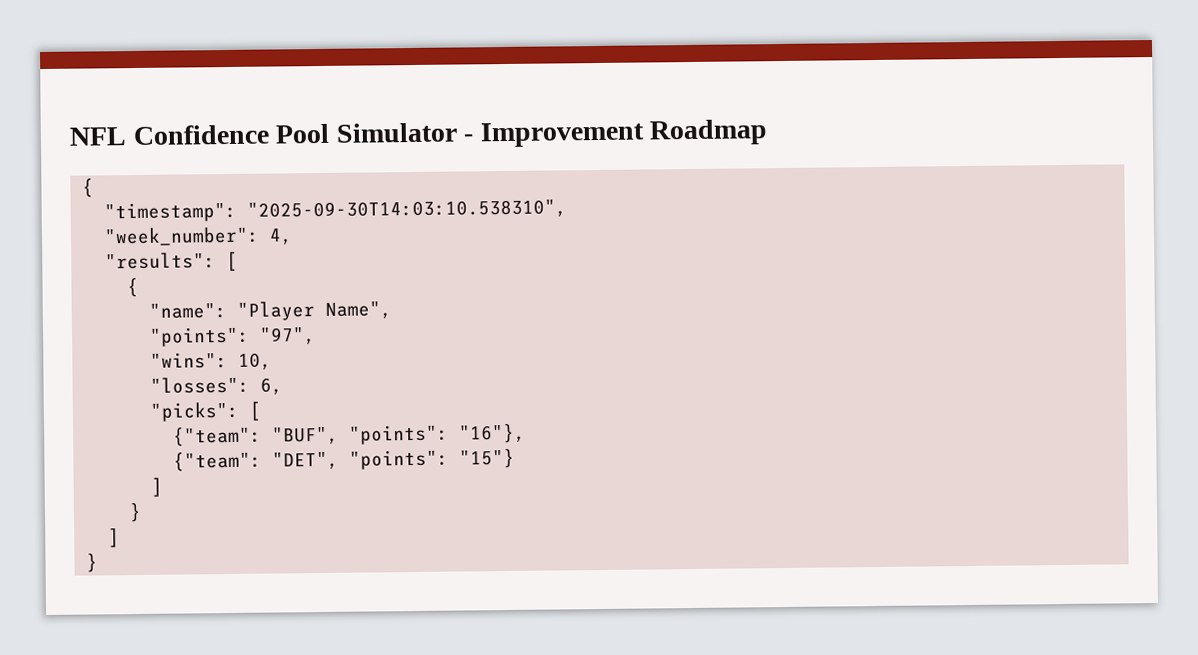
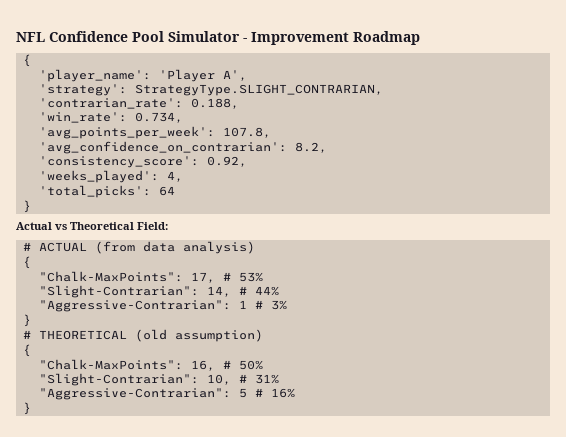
[104,199,567,223] [104,226,293,247] [105,251,238,272] [127,277,139,298] [149,301,392,321] [149,326,316,347] [150,352,272,370] [150,376,283,395] [150,401,261,422] [173,423,526,447] [173,448,515,472] [151,477,163,497] [129,502,142,523] [108,528,120,548] "timestamp": "2025-09-30T14:03:10.538310", // "week_number": 4, // "results": [ // { // "name": "Player Name", // "points": "97", // "wins": 10, // "losses": 6, // "picks": [ // {"team": "BUF", "points": "16"}, // {"team": "DET", "points": "15"} // ] // } // ] -> [38,69,247,82] [38,84,383,96] [38,98,239,109] [38,112,183,123] [38,126,271,139] [38,141,327,154] [38,156,247,168] [38,170,183,183] [38,185,175,198] [22,200,31,213] [16,222,168,230] [22,241,255,254] [22,256,31,269] [38,271,263,283] [38,285,279,298] [38,300,287,312] [22,314,31,327] [22,329,263,342] [22,344,31,357] [38,359,263,371] [38,373,279,386] [38,388,295,400] 'player_name': 'Player A', // 'strategy': StrategyType.SLIGHT_CONTRARIAN, // 'contrarian_rate': 0.188, // 'win_rate': 0.734, // 'avg_points_per_week': 107.8, // 'avg_confidence_on_contrarian': 8.2, // 'consistency_score': 0.92, // 'weeks_played': 4, // 'total_picks': 64 // } // Actual vs Theoretical Field: // # ACTUAL (from data analysis) // { // "Chalk-MaxPoints": 17, # 53% // "Slight-Contrarian": 14, # 44% // "Aggressive-Contrarian": 1 # 3% // } // # THEORETICAL (old assumption) // { // "Chalk-MaxPoints": 16, # 50% // "Slight-Contrarian": 10, # 31% // "Aggressive-Contrarian": 5 # 16%

